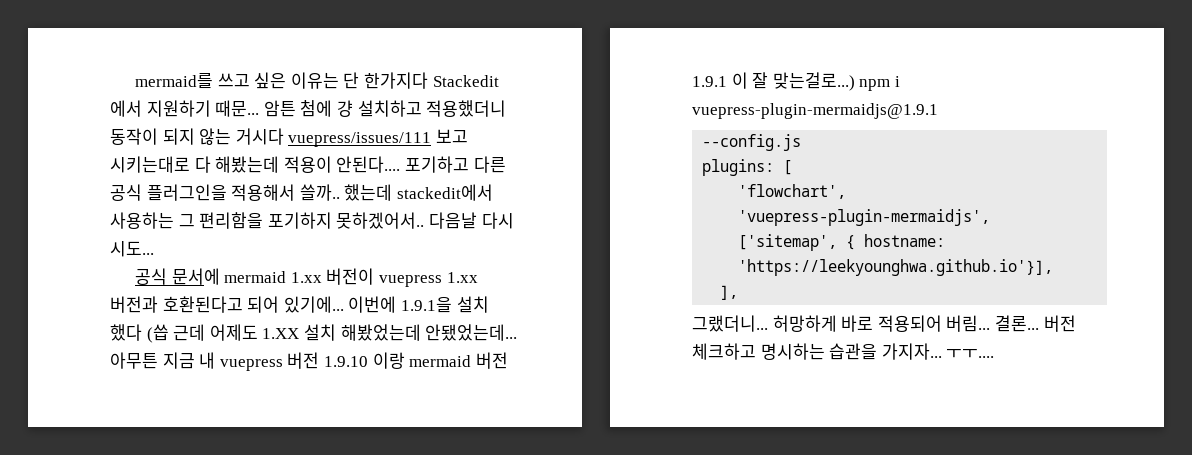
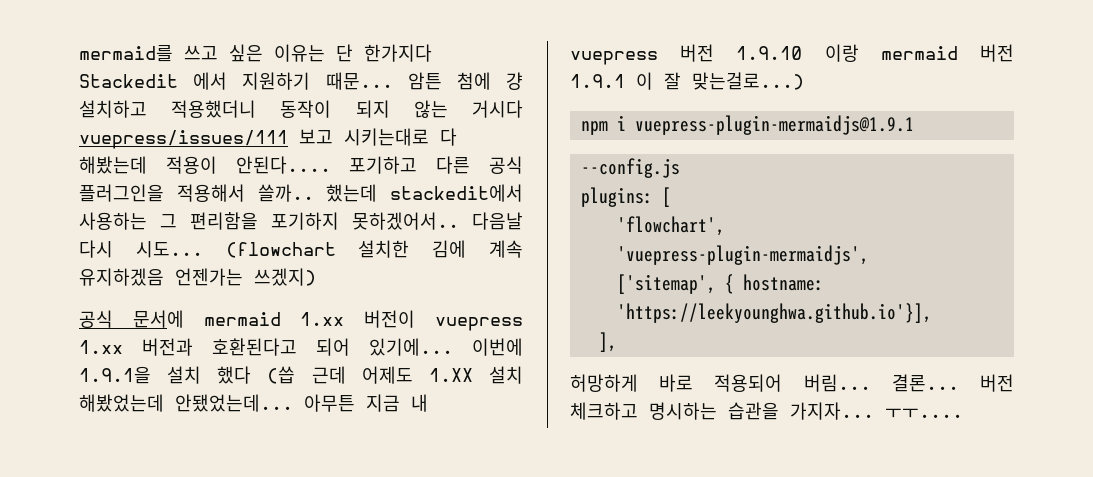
(154, 249) none -> [225,240,523,258] [79,268,316,286] (flowchart 설치한 김에 계속 유지하겠음 언젠가는 쓰겠지)
(855, 81) none -> (804, 81) //
[692,315,768,332] 그랬더니... -> (617, 342) none

